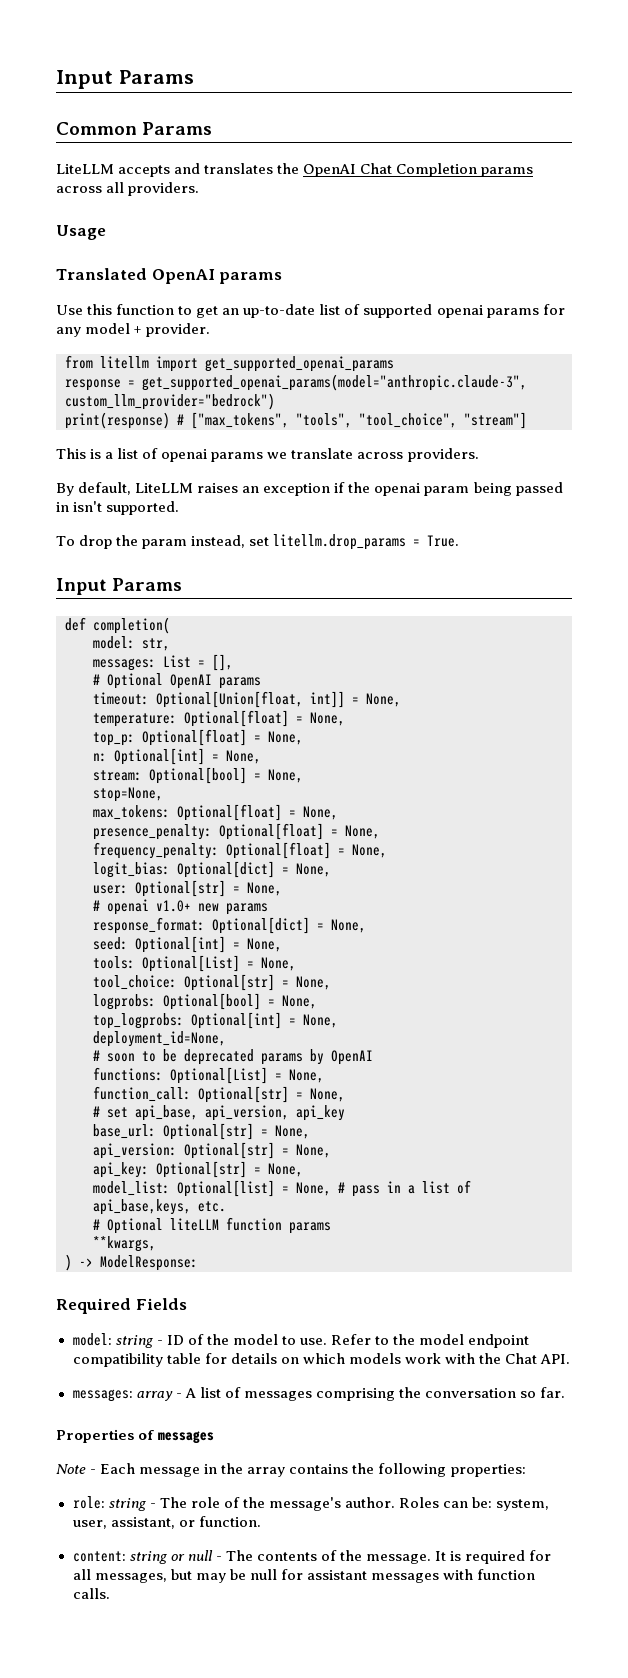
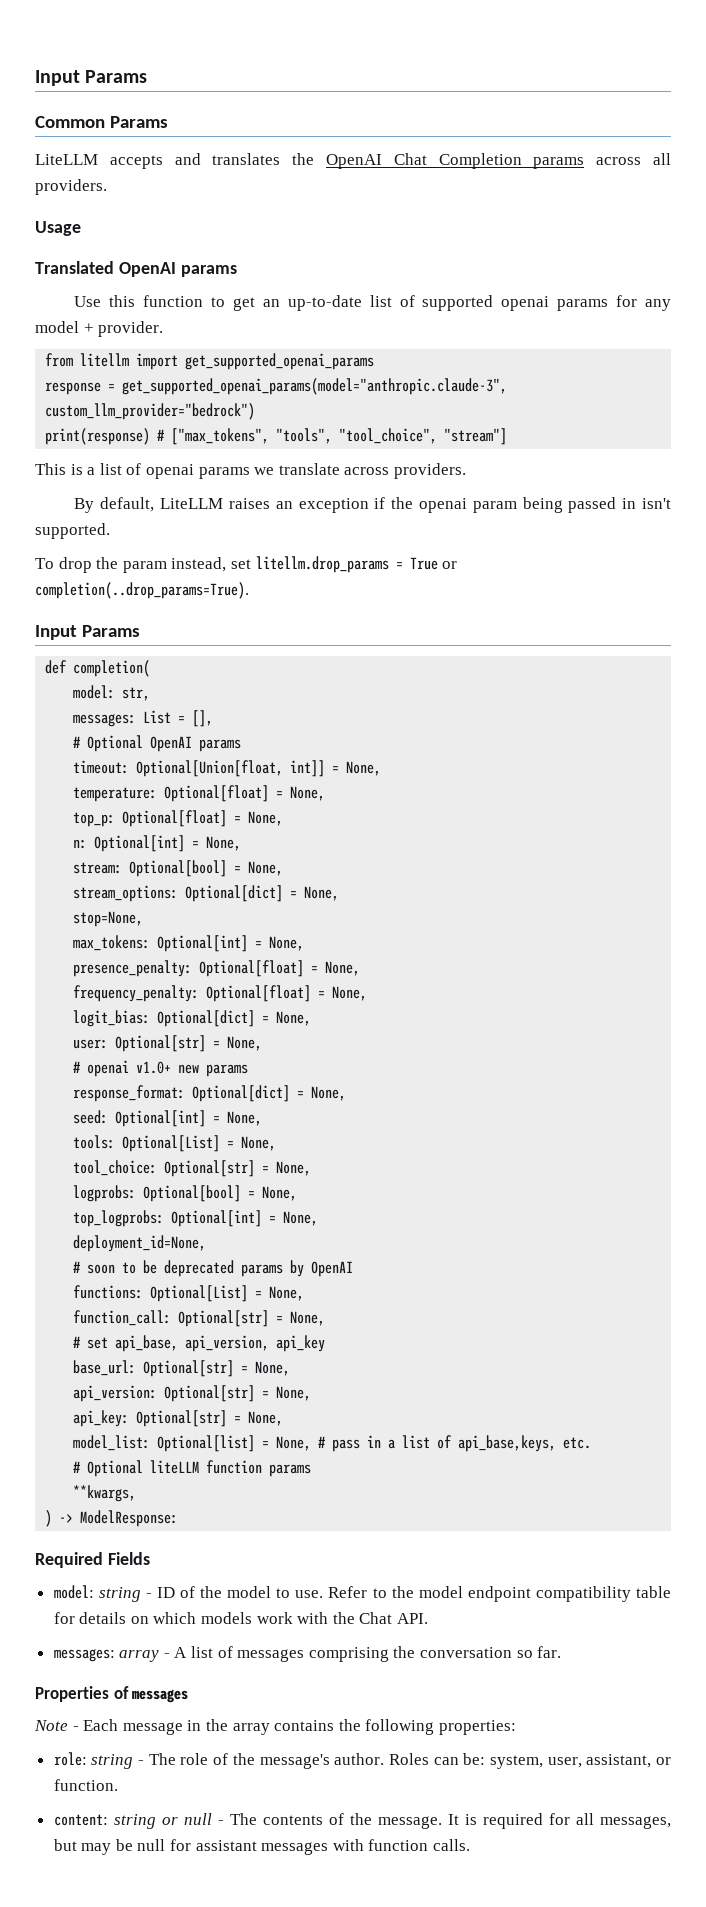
[427,535,460,547] True. -> [409,557,458,570] [35,582,249,599] True or completion(..drop_params=True).
(303, 776) none -> [73,885,340,902] // stream_options: Optional[dict] = None,
[177,804,282,821] Optional[float] -> [157,935,249,952] Optional[int]

